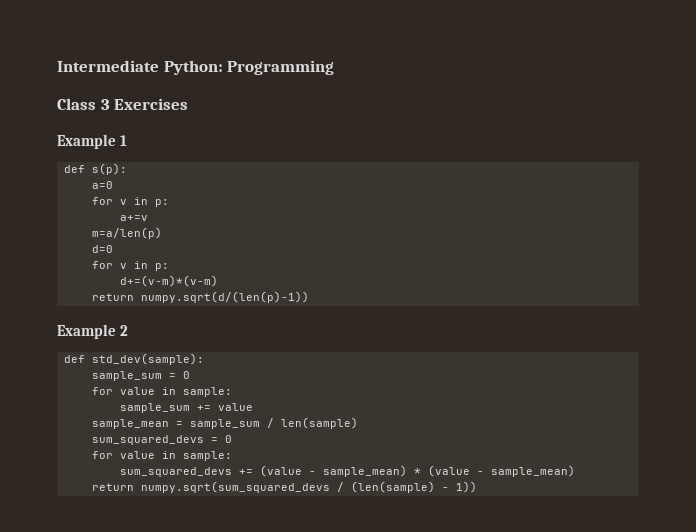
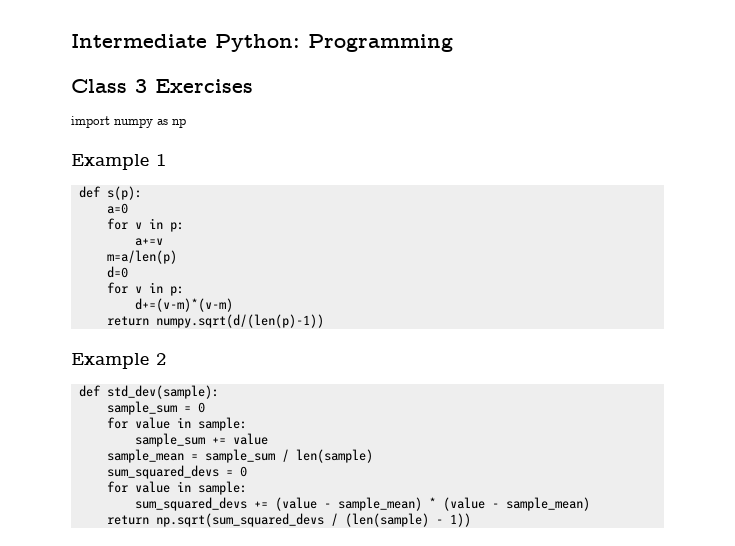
(189, 104) none -> [71,116,186,128] // import numpy as np
[141,481,331,493] numpy.sqrt(sum_squared_devs -> [155,513,324,527] np.sqrt(sum_squared_devs

